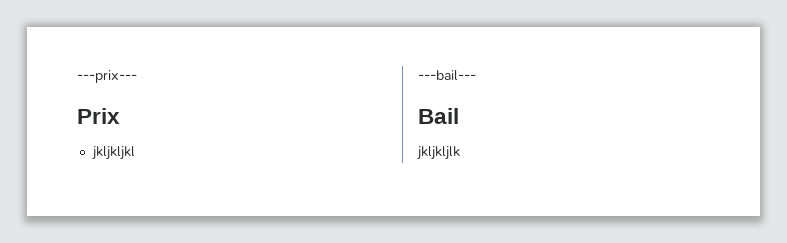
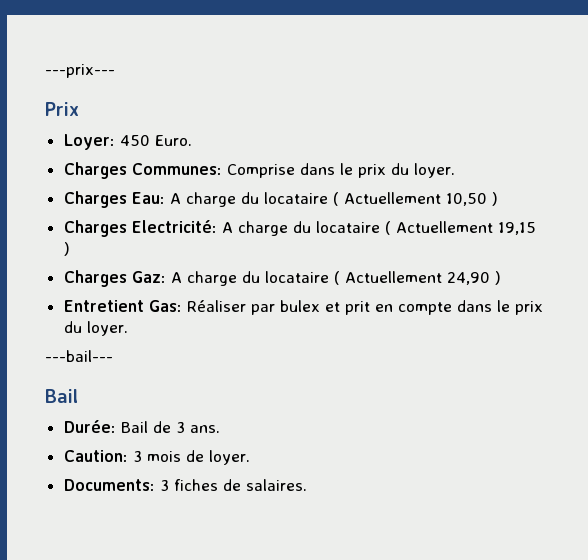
[91,146,135,160] [418,70,476,81] [418,108,459,124] [417,146,460,160] jkljkljkl // ---bail--- // Bail // jkljkljlk -> [63,134,192,150] [63,162,455,179] [63,191,498,208] [63,220,536,237] [63,242,70,256] [63,270,501,287] [63,300,543,315] [63,321,128,336] [45,350,113,362] [45,389,78,403] [63,420,220,433] [63,450,250,465] [63,479,307,491] Loyer: 450 Euro. // Charges Communes: Comprise dans le prix du loyer. // Charges Eau: A charge du locataire ( Actuellement 10,50 ) // Charges Electricité: A charge du locataire ( Actuellement 19,15 ) // Charges Gaz: A charge du locataire ( Actuellement 24,90 ) // Entretient Gas: Réaliser par bulex et prit en compte dans le prix du loyer. // ---bail--- // Bail // Durée: Bail de 3 ans. // Caution: 3 mois de loyer. // Documents: 3 fiches de salaires.

